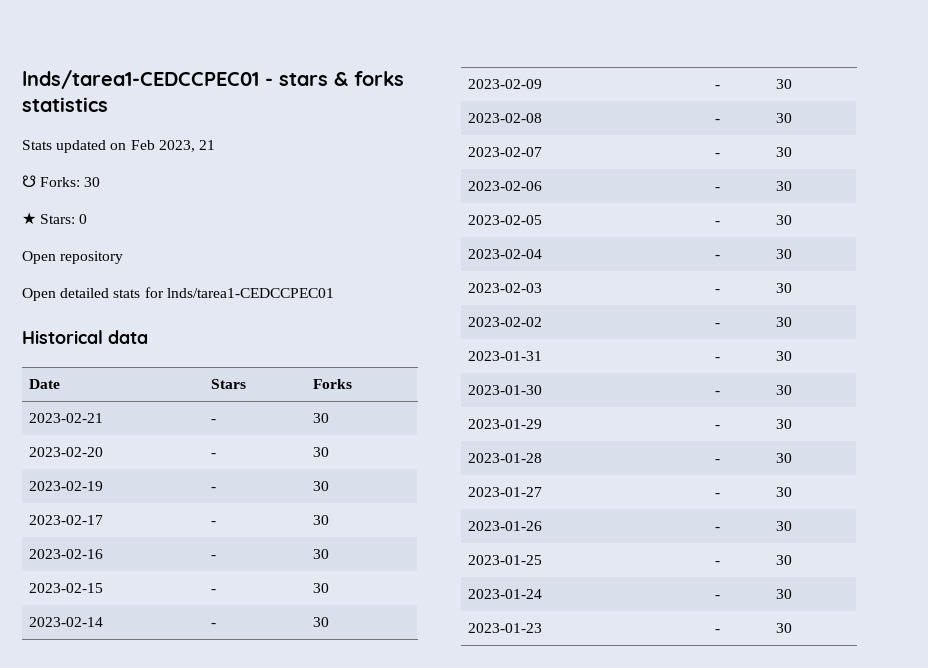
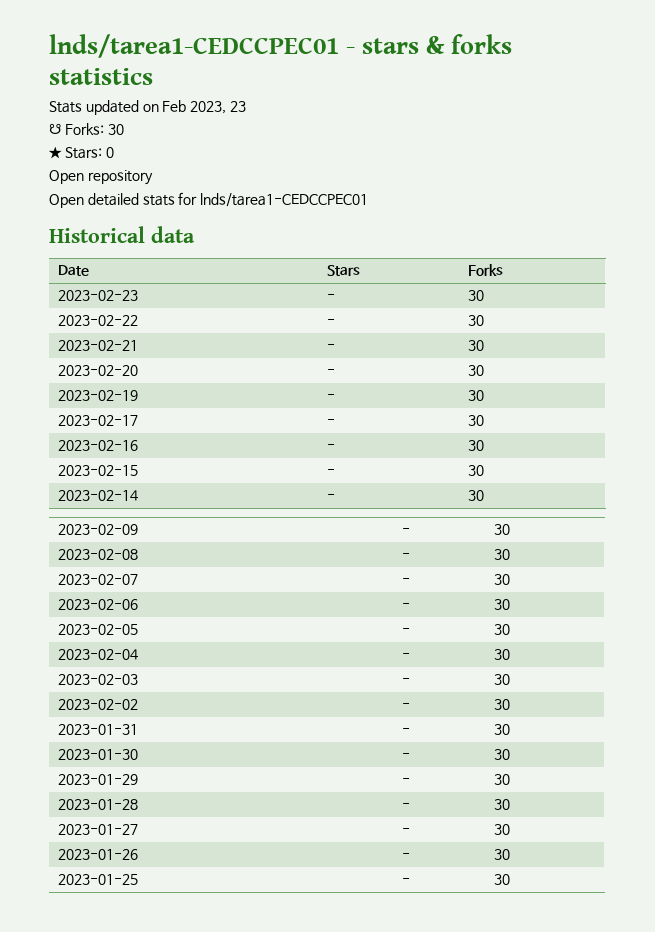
[198,140,215,150] 21 -> [229,101,246,112] 23
(353, 384) none -> [57,290,138,301] [326,294,335,300] [467,290,484,301] [57,315,138,326] [326,319,335,325] [467,315,484,326] // 2023-02-23 | - | 30 // 2023-02-22 | - | 30
[468,589,543,599] [715,595,721,599] [776,589,793,599] [468,623,543,633] [715,629,721,633] [776,623,793,633] // 2023-01-24 | - | 30 // 2023-01-23 | - | 30 -> (510, 879) none

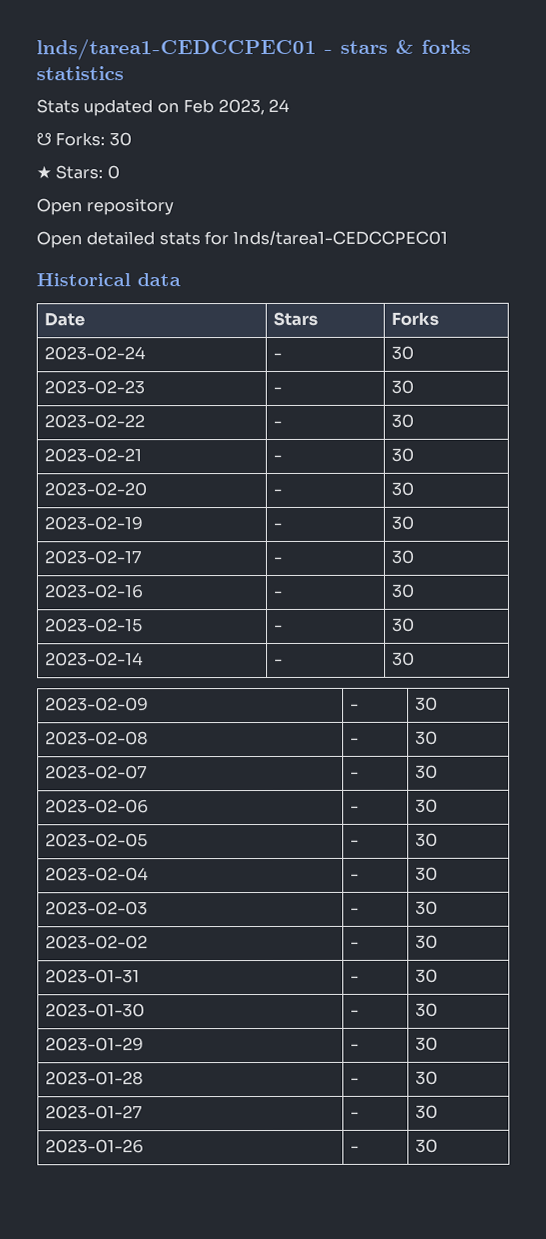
[229,101,246,112] 23 -> [268,98,291,113] 24
(503, 270) none -> [44,346,147,361] [273,352,283,359] [391,345,415,360] // 2023-02-24 | - | 30
[57,874,138,885] [401,878,410,884] [493,874,510,885] // 2023-01-25 | - | 30 -> (439, 1145) none

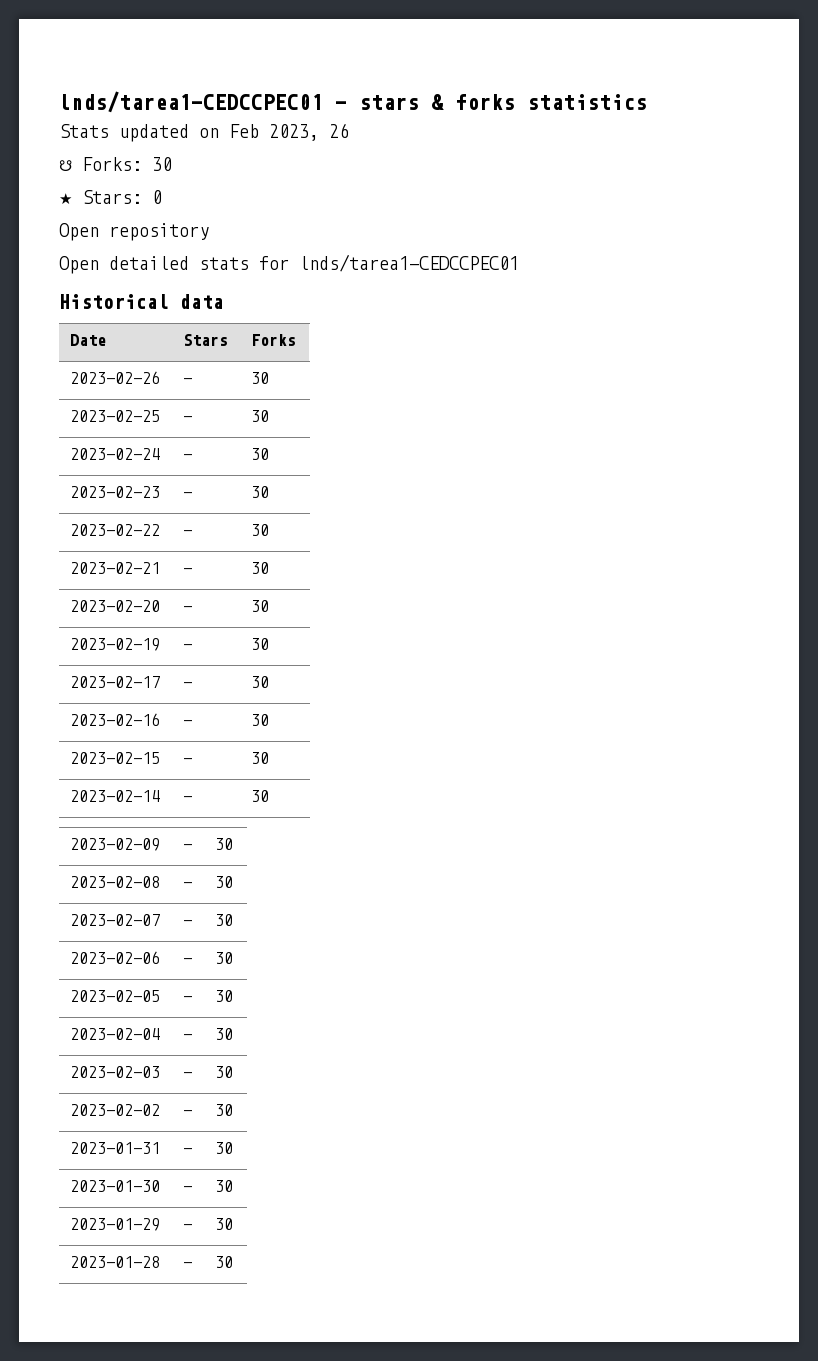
[268,98,291,113] 24 -> [329,123,349,138] 26
(440, 318) none -> [70,371,161,384] [183,378,193,384] [251,372,270,384] [70,410,161,422] [183,416,193,422] [251,410,270,422] // 2023-02-26 | - | 30 // 2023-02-25 | - | 30
[45,1105,143,1120] [350,1111,360,1118] [415,1104,439,1119] [45,1139,145,1154] [350,1145,360,1152] [415,1138,439,1153] // 2023-01-27 | - | 30 // 2023-01-26 | - | 30 -> (234, 1262) none

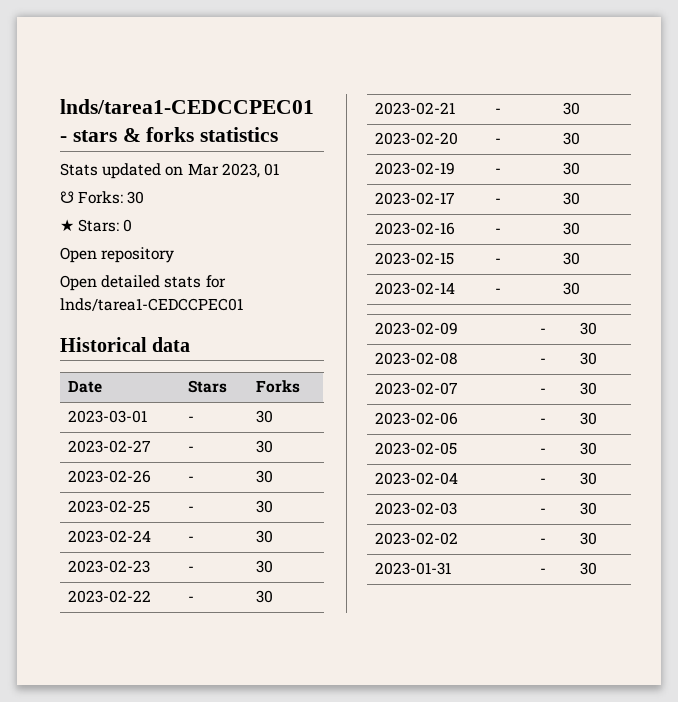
[229,123,349,141] Feb 2023, 26 -> [187,163,279,178] Mar 2023, 01
(297, 340) none -> [68,410,148,423] [188,416,195,422] [256,410,274,423] [68,440,152,453] [188,446,195,452] [256,440,274,453] // 2023-03-01 | - | 30 // 2023-02-27 | - | 30
[70,1180,161,1192] [183,1186,193,1192] [215,1180,234,1192] [70,1218,161,1231] [183,1224,193,1230] [215,1218,234,1230] [70,1256,161,1268] [183,1262,193,1268] [215,1256,234,1268] // 2023-01-30 | - | 30 // 2023-01-29 | - | 30 // 2023-01-28 | - | 30 -> (598, 568) none

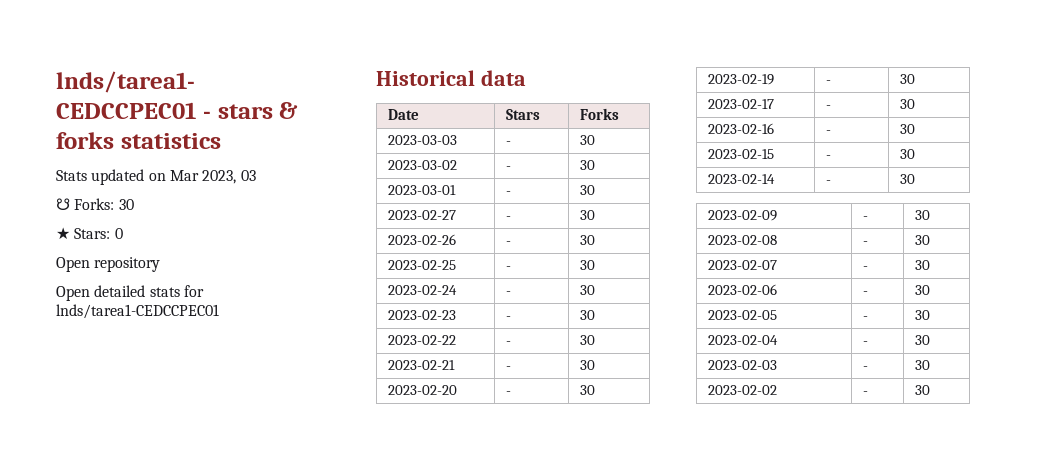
[263,163,279,176] 01 -> [240,170,256,181] 03
(301, 386) none -> [387,135,457,145] [505,141,511,145] [579,135,595,145] [387,160,457,170] [505,166,511,170] [579,160,595,170] // 2023-03-03 | - | 30 // 2023-03-02 | - | 30
[375,562,452,575] [540,568,547,574] [580,562,598,575] // 2023-01-31 | - | 30 -> (930, 390) none

